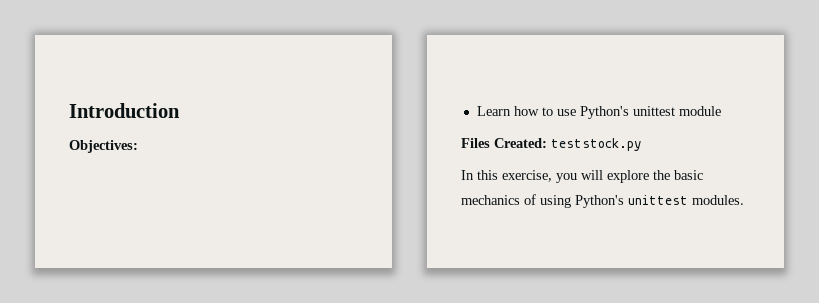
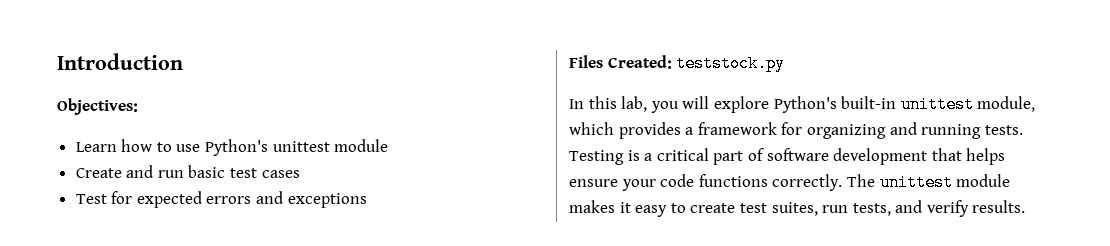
(721, 111) none -> [75,165,300,178] [75,191,367,208] // Create and run basic test cases // Test for expected errors and exceptions
[502,170,552,182] exercise, -> [621,96,648,112] lab,
[653,170,703,180] [461,194,744,208] the basic mechanics of using Python's unittest modules. -> [773,96,1036,113] [569,122,1023,139] [569,148,1006,165] [569,174,1011,191] [569,200,1026,217] Python's built-in unittest module, which provides a framework for organizing and running tests. Testing is a critical part of software development that helps ensure your code functions correctly. The unittest module makes it easy to create test suites, run tests, and verify results.

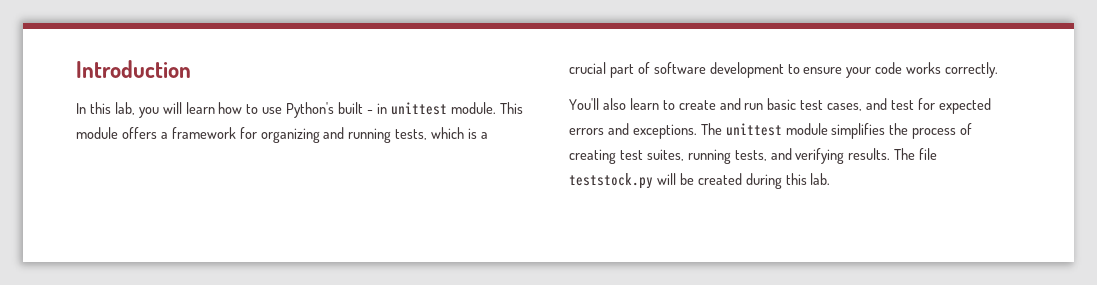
[57,98,138,115] [75,139,389,156] [75,165,300,178] [75,191,367,208] [569,55,786,72] // Objectives: // Learn how to use Python's unittest module // Create and run basic test cases // Test for expected errors and exceptions // Files Created: teststock.py -> (191, 69) none
[713,96,1036,113] [569,122,681,139] explore Python's built-in unittest module, which provides -> [185,102,523,118] [76,127,157,139] learn how to use Python's built - in unittest module. This module offers
[984,125,1023,135] [569,150,624,165] tests. Testing -> [395,127,465,140] tests, which
[656,148,709,161] critical -> [569,62,606,74] crucial
[931,148,1006,165] that helps -> [787,64,800,74] to
[698,174,768,187] functions -> [906,62,942,74] works
[846,174,1011,191] [569,200,736,217] The unittest module makes it easy to create -> [569,98,991,114] [569,123,973,139] [569,149,616,164] // You'll also learn to create and run basic test cases, and test for expected errors and exceptions. The unittest module simplifies the process of creating
[822,205,849,213] run -> [687,149,731,164] running
[926,200,1026,217] verify results. -> [795,148,938,164] [569,173,831,189] verifying results. The file teststock.py will be created during this lab.

